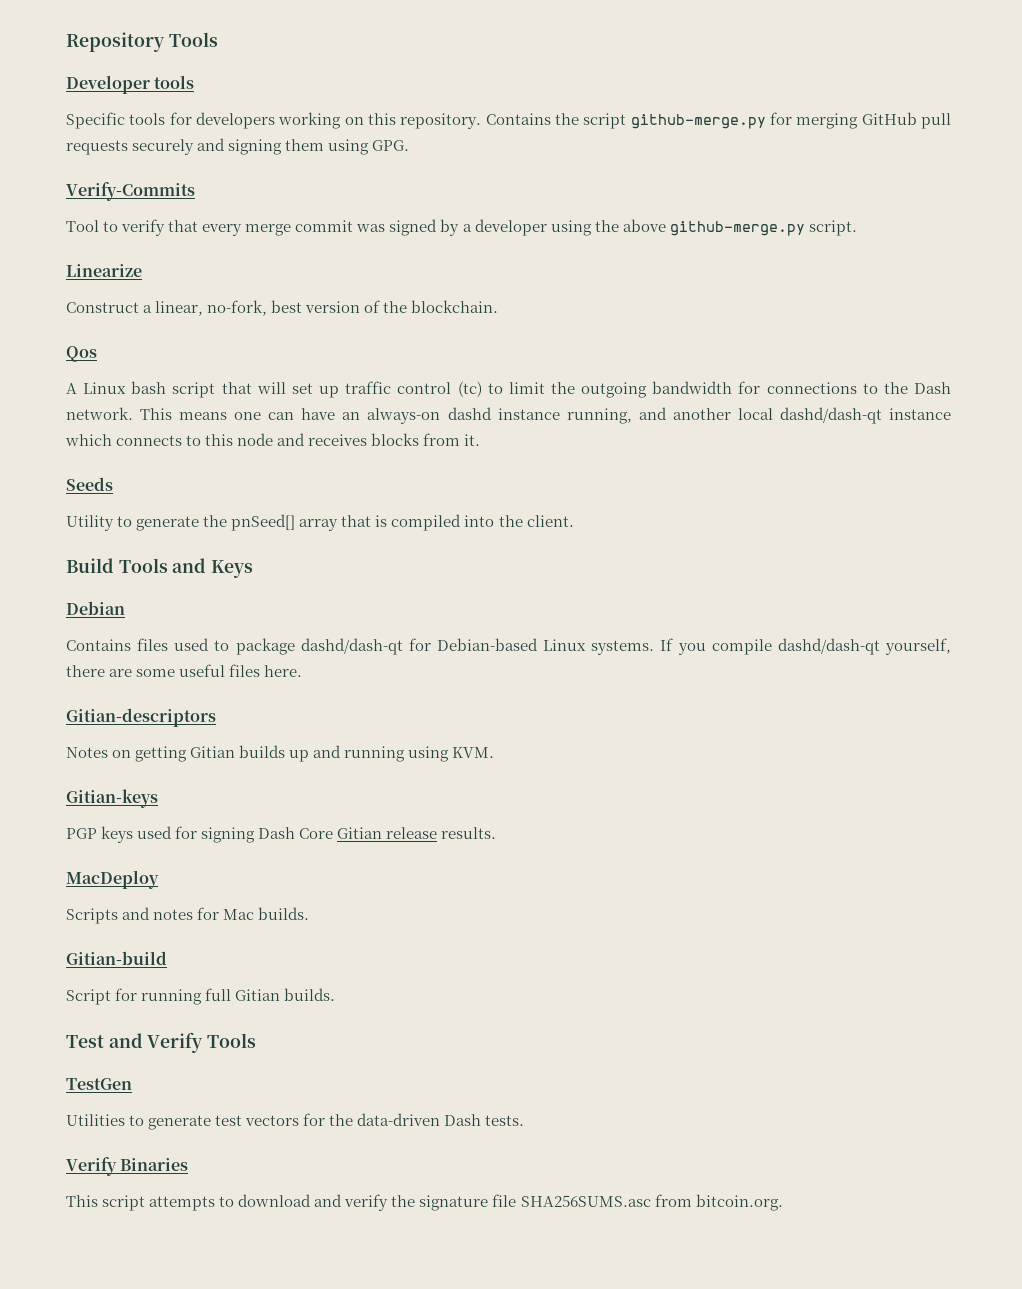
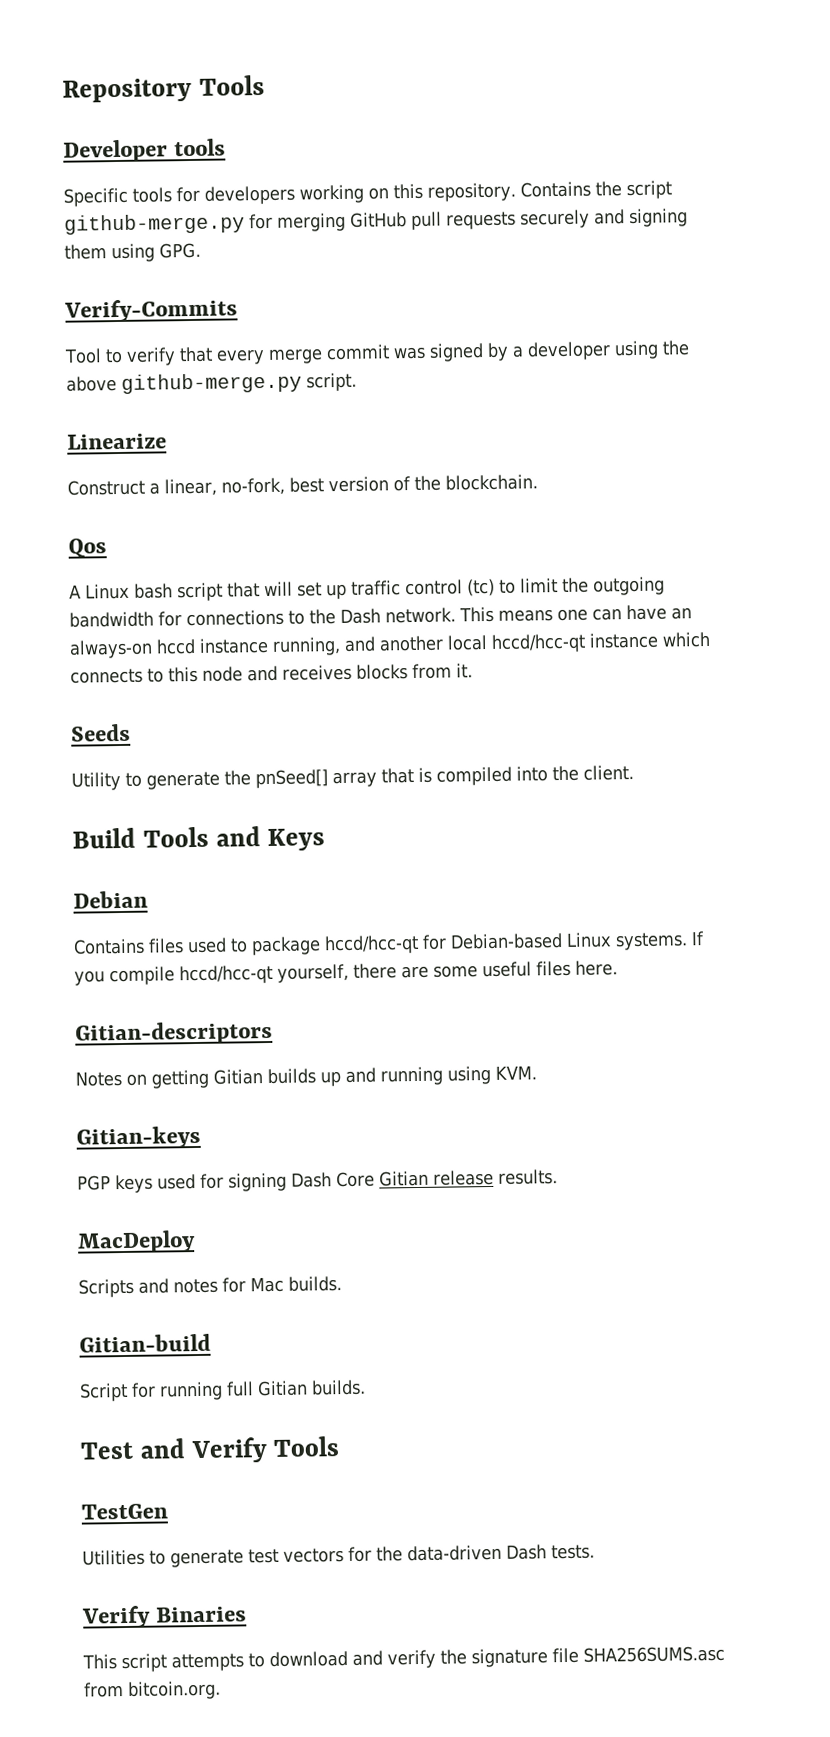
[447,407,492,420] dashd -> [156,638,196,655] hccd
[779,407,882,424] dashd/dash-qt -> [491,633,586,653] hccd/hcc-qt
[300,638,403,655] dashd/dash-qt -> [324,934,419,955] hccd/hcc-qt
[777,638,880,655] dashd/dash-qt -> [179,964,273,985] hccd/hcc-qt

